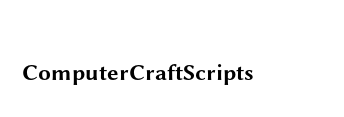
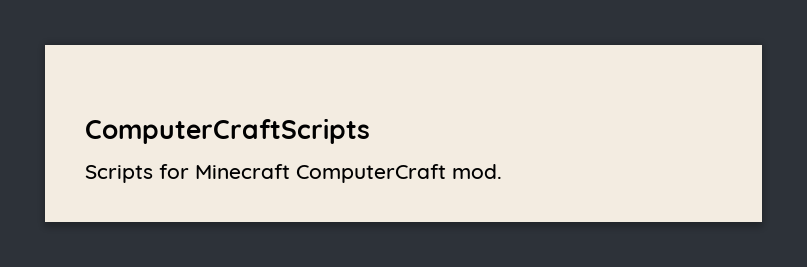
(254, 74) none -> [85,164,502,183] // Scripts for Minecraft ComputerCraft mod.

